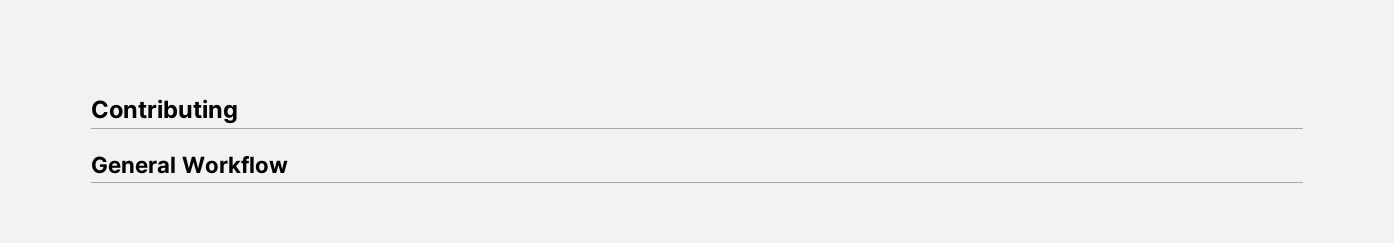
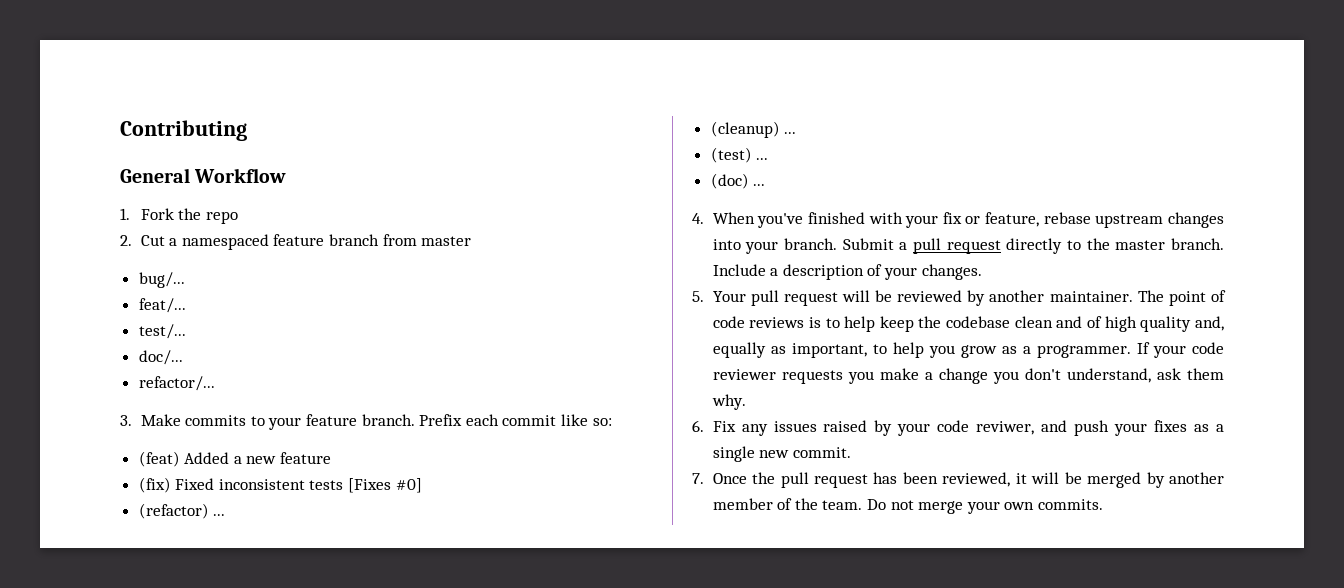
(289, 164) none -> [120,208,238,224] [120,234,472,250] [138,272,185,288] [138,298,186,313] [138,324,186,339] [138,350,183,365] [138,376,215,391] [120,414,612,430] [138,451,332,467] [138,477,422,493] [138,503,226,519] [710,121,797,138] [710,147,769,163] [710,173,766,189] [692,212,1224,228] [712,238,1224,254] [712,264,982,280] [692,290,1226,306] [712,316,1224,332] [712,342,1224,358] [712,368,1224,384] [711,394,746,410] [692,420,1224,436] [712,446,851,462] [692,472,1224,488] [712,498,1103,514] // 1. Fork the repo // 2. Cut a namespaced feature branch from master // bug/... // feat/... // test/... // doc/... // refactor/... // 3. Make commits to your feature branch. Prefix each commit like so: // (feat) Added a new feature // (fix) Fixed inconsistent tests [Fixes #0] // (refactor) ... // (cleanup) ... // (test) ... // (doc) ... // 4. When you've finished with your fix or feature, rebase upstream changes into your branch. Submit a pull request directly to the master branch. Include a description of your changes. // 5. Your pull request will be reviewed by another maintainer. The point of code reviews is to help keep the codebase clean and of high quality and, equally as important, to help you grow as a programmer. If your code reviewer requests you make a change you don't understand, ask them why. // 6. Fix any issues raised by your code reviwer, and push your fixes as a single new commit. // 7. Once the pull request has been reviewed, it will be merged by another member of the team. Do not merge your own commits.

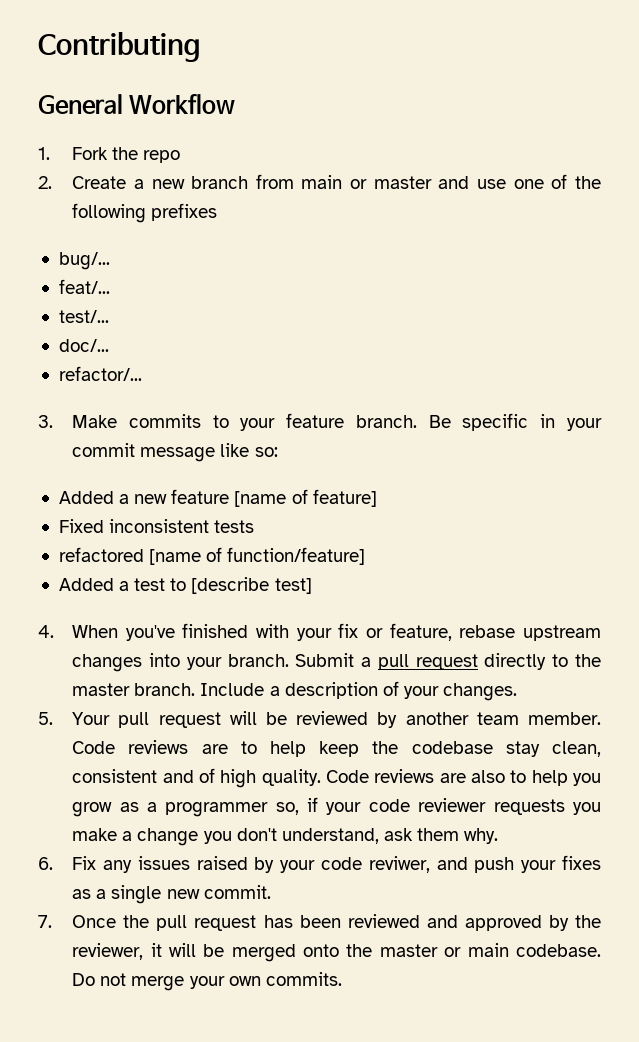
[140,234,472,250] Cut a namespaced feature branch from master -> [72,174,602,189] [72,203,218,223] Create a new branch from main or master and use one of the following prefixes
[419,414,557,426] Prefix each commit -> [428,413,602,431] [72,443,216,462] Be specific in your commit message
[138,451,180,467] (feat) -> (278, 452) none
[138,477,171,493] // (fix) -> [234,489,377,507] [name of feature] //
[348,478,422,493] [138,503,226,519] [710,121,797,138] [710,147,769,163] [710,173,766,189] [Fixes #0] // (refactor) ... // (cleanup) ... // (test) ... // (doc) ... -> [58,547,366,565] [58,577,312,594] // refactored [name of function/feature] // Added a test to [describe test]
[1049,290,1226,306] [712,316,821,328] maintainer. The point of code reviews is -> [476,712,601,725] [72,740,228,754] team member. Code reviews are
[1014,316,1224,332] [712,342,867,358] clean and of high quality and, equally as important, -> [505,741,601,757] [72,768,505,788] stay clean, consistent and of high quality. Code reviews are also
[1036,342,1150,358] programmer. If -> [165,797,319,817] programmer so, if
[942,472,1224,488] [712,498,863,510] reviewed, it will be merged by another member of the team. -> [347,914,601,931] [72,943,601,962] reviewed and approved by the reviewer, it will be merged onto the master or main codebase.

